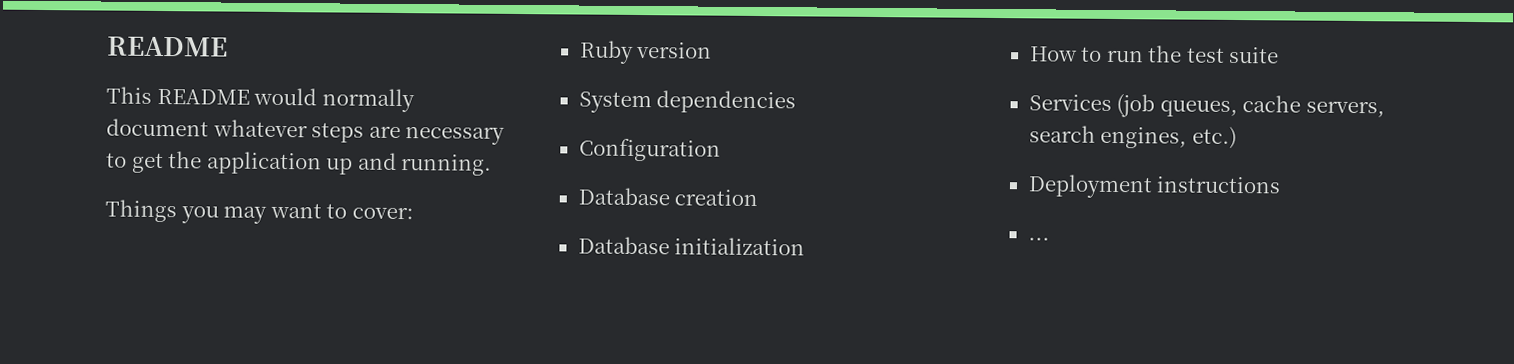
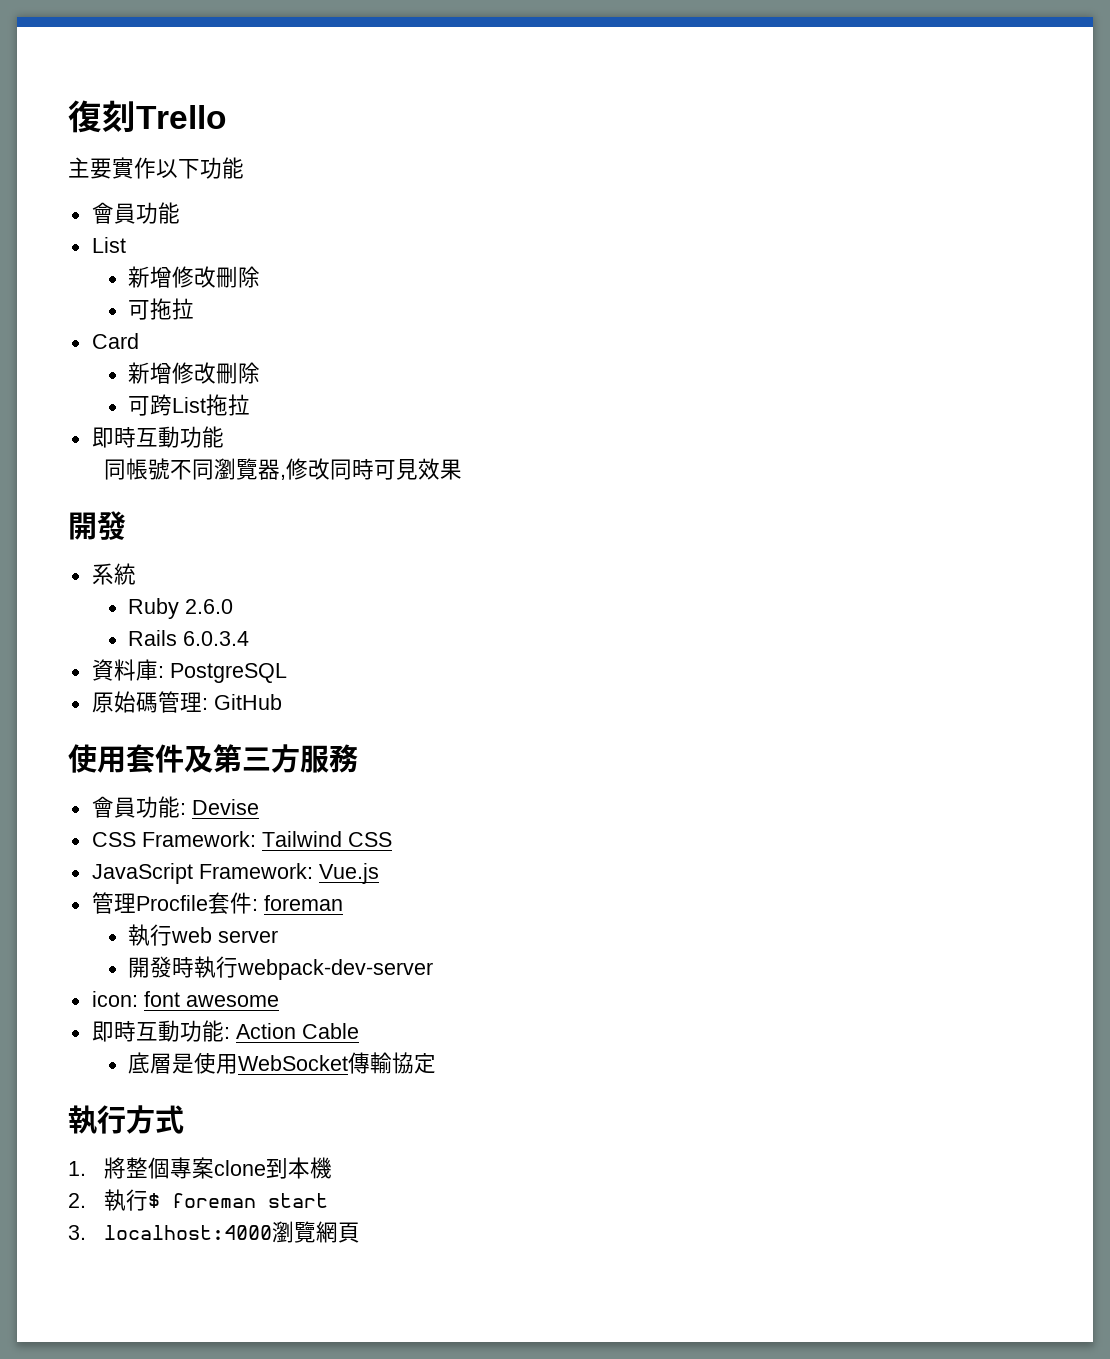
[107,36,228,57] [106,86,415,113] [106,118,506,145] [106,151,493,176] [105,199,414,224] [578,40,713,64] [578,90,797,114] [578,138,721,162] [577,187,759,207] [577,236,806,256] [1029,45,1280,64] [1028,94,1385,118] [1028,125,1237,150] [1027,174,1282,199] [1027,237,1050,241] README // This README would normally document whatever steps are necessary to get the application up and running. // Things you may want to cover: // Ruby version // System dependencies // Configuration // Database creation // Database initialization // How to run the test suite // Services (job queues, cache servers, search engines, etc.) // Deployment instructions // ... -> [68,100,226,133] [68,157,244,179] [91,202,180,224] [91,237,126,253] [127,266,260,288] [127,298,194,320] [91,333,139,349] [127,362,260,384] [127,394,250,416] [91,426,224,448] [104,458,463,480] [68,511,126,540] [91,563,136,585] [127,598,233,619] [127,630,249,646] [91,659,287,683] [91,691,282,713] [68,744,358,773] [91,796,259,818] [91,831,392,847] [91,863,379,884] [91,892,343,914] [127,924,278,946] [127,956,433,980] [91,991,279,1007] [91,1020,359,1042] [127,1052,436,1074] [68,1105,184,1135] [68,1157,333,1179] [68,1189,329,1211] [68,1221,361,1243] 復刻Trello // 主要實作以下功能 // 會員功能 // List // 新增修改刪除 // 可拖拉 // Card // 新增修改刪除 // 可跨List拖拉 // 即時互動功能 // 同帳號不同瀏覽器,修改同時可見效果 // 開發 // 系統 // Ruby 2.6.0 // Rails 6.0.3.4 // 資料庫: PostgreSQL // 原始碼管理: GitHub // 使用套件及第三方服務 // 會員功能: Devise // CSS Framework: Tailwind CSS // JavaScript Framework: Vue.js // 管理Procfile套件: foreman // 執行web server // 開發時執行webpack-dev-server // icon: font awesome // 即時互動功能: Action Cable // 底層是使用WebSocket傳輸協定 // 執行方式 // 1.將整個專案clone到本機 // 2.執行$ foreman start // 3. localhost:4000瀏覽網頁

